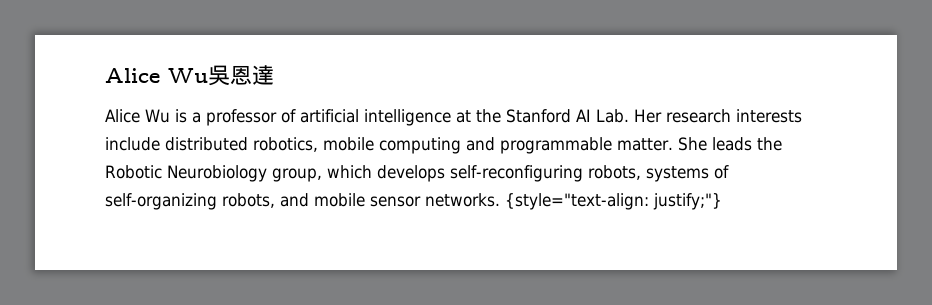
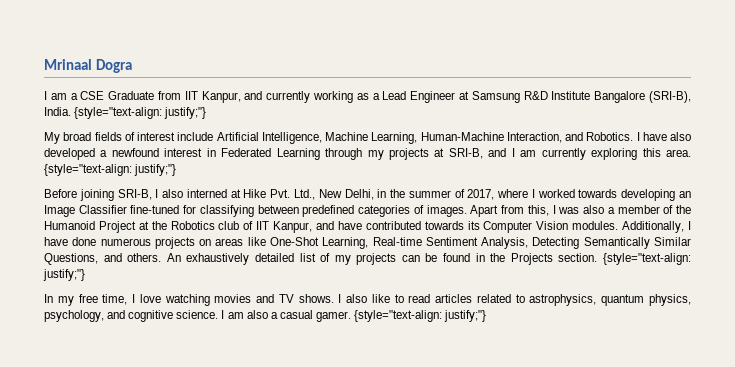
[105,65,274,86] [105,109,802,126] [105,137,782,154] [105,165,729,182] [105,193,500,210] Alice Wu吳恩達 // Alice Wu is a professor of artificial intelligence at the Stanford AI Lab. Her research interests include distributed robotics, mobile computing and programmable matter. She leads the Robotic Neurobiology group, which develops self-reconfiguring robots, systems of self-organizing robots, and mobile sensor networks. -> [44,59,133,73] [44,91,691,103] [44,107,207,119] [44,132,691,144] [44,148,692,160] [44,164,177,176] [44,189,691,201] [44,205,691,217] [44,221,692,233] [44,237,691,249] [44,253,691,265] [43,269,85,281] [44,294,691,306] [44,310,351,322] Mrinaal Dogra // I am a CSE Graduate from IIT Kanpur, and currently working as a Lead Engineer at Samsung R&D Institute Bangalore (SRI-B), India. {style="text-align: justify;"} // My broad fields of interest include Artificial Intelligence, Machine Learning, Human-Machine Interaction, and Robotics. I have also developed a newfound interest in Federated Learning through my projects at SRI-B, and I am currently exploring this area. {style="text-align: justify;"} // Before joining SRI-B, I also interned at Hike Pvt. Ltd., New Delhi, in the summer of 2017, where I worked towards developing an Image Classifier fine-tuned for classifying between predefined categories of images. Apart from this, I was also a member of the Humanoid Project at the Robotics club of IIT Kanpur, and have contributed towards its Computer Vision modules. Additionally, I have done numerous projects on areas like One-Shot Learning, Real-time Sentiment Analysis, Detecting Semantically Similar Questions, and others. An exhaustively detailed list of my projects can be found in the Projects section. {style="text-align: justify;"} // In my free time, I love watching movies and TV shows. I also like to read articles related to astrophysics, quantum physics, psychology, and cognitive science. I am also a casual gamer.

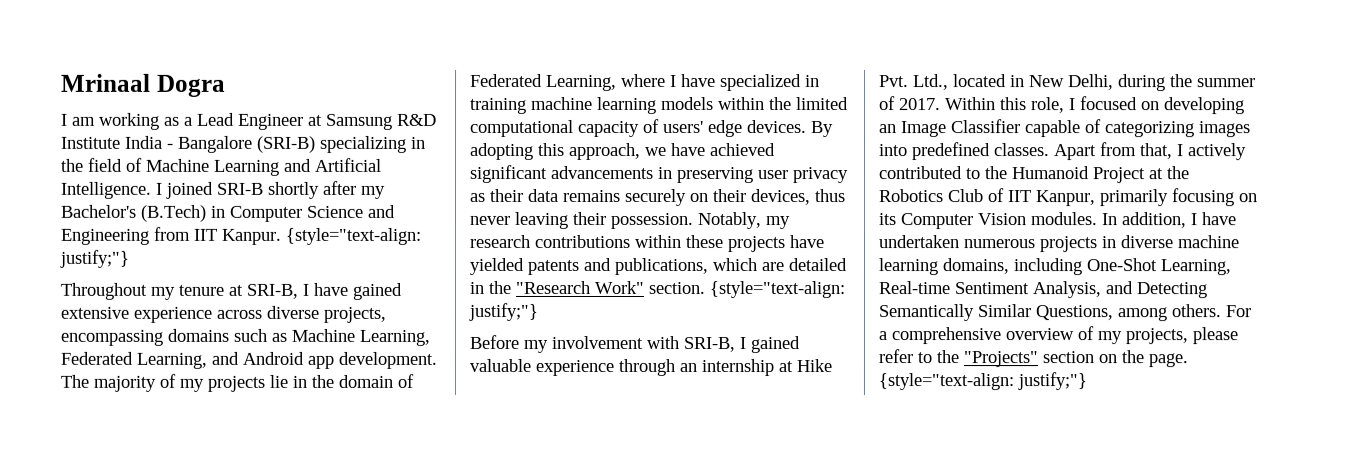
[70,91,311,103] a CSE Graduate from IIT Kanpur, and currently -> (96, 121) none
[594,91,691,103] [44,107,207,119] [44,132,691,144] [44,148,692,160] [44,164,177,176] [44,189,227,201] Bangalore (SRI-B), India. {style="text-align: justify;"} // My broad fields of interest include Artificial Intelligence, Machine Learning, Human-Machine Interaction, and Robotics. I have also developed a newfound interest in Federated Learning through my projects at SRI-B, and I am currently exploring this area. {style="text-align: justify;"} // Before joining SRI-B, I also interned -> [125,135,426,153] [61,157,382,176] [61,180,386,199] [61,204,396,222] [60,226,421,245] [59,249,129,268] [60,282,402,300] [60,305,386,323] [60,328,430,346] [60,351,437,369] [60,373,414,392] [470,73,820,92] [470,96,849,114] [470,118,834,138] [470,142,776,160] [470,164,849,184] [470,188,846,207] [470,211,791,230] [469,234,824,253] [469,257,847,276] [469,280,845,299] [468,302,538,321] [469,334,800,354] [469,358,774,377] India - Bangalore (SRI-B) specializing in the field of Machine Learning and Artificial Intelligence. I joined SRI-B shortly after my Bachelor's (B.Tech) in Computer Science and Engineering from IIT Kanpur. {style="text-align: justify;"} // Throughout my tenure at SRI-B, I have gained extensive experience across diverse projects, encompassing domains such as Machine Learning, Federated Learning, and Android app development. The majority of my projects lie in the domain of Federated Learning, where I have specialized in training machine learning models within the limited computational capacity of users' edge devices. By adopting this approach, we have achieved significant advancements in preserving user privacy as their data remains securely on their devices, thus never leaving their possession. Notably, my research contributions within these projects have yielded patents and publications, which are detailed in the "Research Work" section. {style="text-align: justify;"} // Before my involvement with SRI-B, I gained valuable experience through an internship
(315, 194) none -> [953,74,1025,88] located in
[377,189,387,198] in -> [1118,74,1166,92] during
[467,189,691,201] [44,205,674,217] 2017, where I worked towards developing an Image Classifier fine-tuned for classifying between predefined categories of images. Apart from this, I was also a member of -> [899,96,1245,115] [879,119,1251,138] [879,142,1247,161] [879,166,981,180] 2017. Within this role, I focused on developing an Image Classifier capable of categorizing images into predefined classes. Apart from that, I actively contributed to
[218,221,240,230] club -> [948,189,984,203] Club
[316,221,464,230] and have contributed towards -> [1100,188,1258,207] primarily focusing on
[622,221,692,233] [44,237,97,246] Additionally, I have done -> [1102,212,1237,229] [878,235,959,249] In addition, I have undertaken
[199,237,266,246] on areas like -> [1101,235,1239,249] [878,258,1082,276] in diverse machine learning domains, including
(529, 243) none -> [1105,281,1133,295] and
[103,253,691,265] [43,269,85,281] [44,294,691,306] [44,310,351,322] and others. An exhaustively detailed list of my projects can be found in the Projects section. {style="text-align: justify;"} // In my free time, I love watching movies and TV shows. I also like to read articles related to astrophysics, quantum physics, psychology, and cognitive science. I am also a casual gamer. -> [1117,304,1251,322] [878,326,1238,345] [878,349,1188,368] among others. For a comprehensive overview of my projects, please refer to the "Projects" section on the page.

